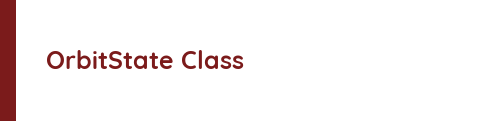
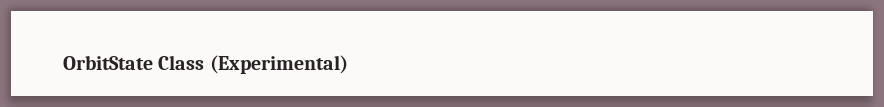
(244, 59) none -> [209,55,348,74] (Experimental)

